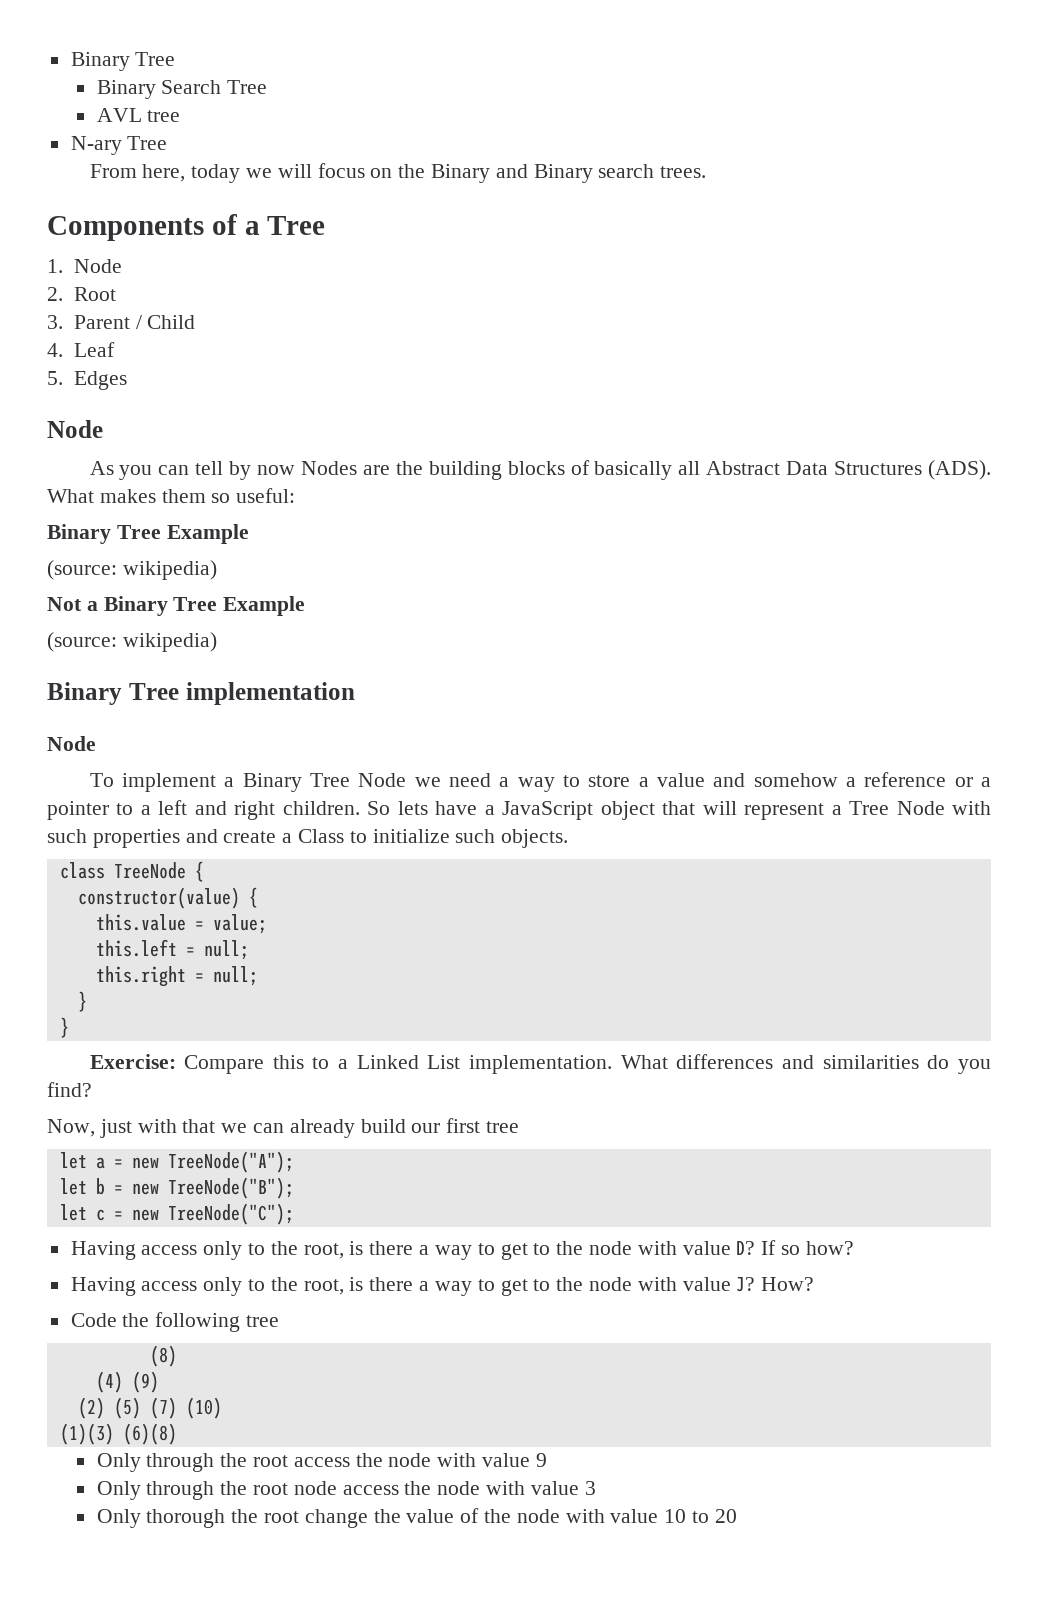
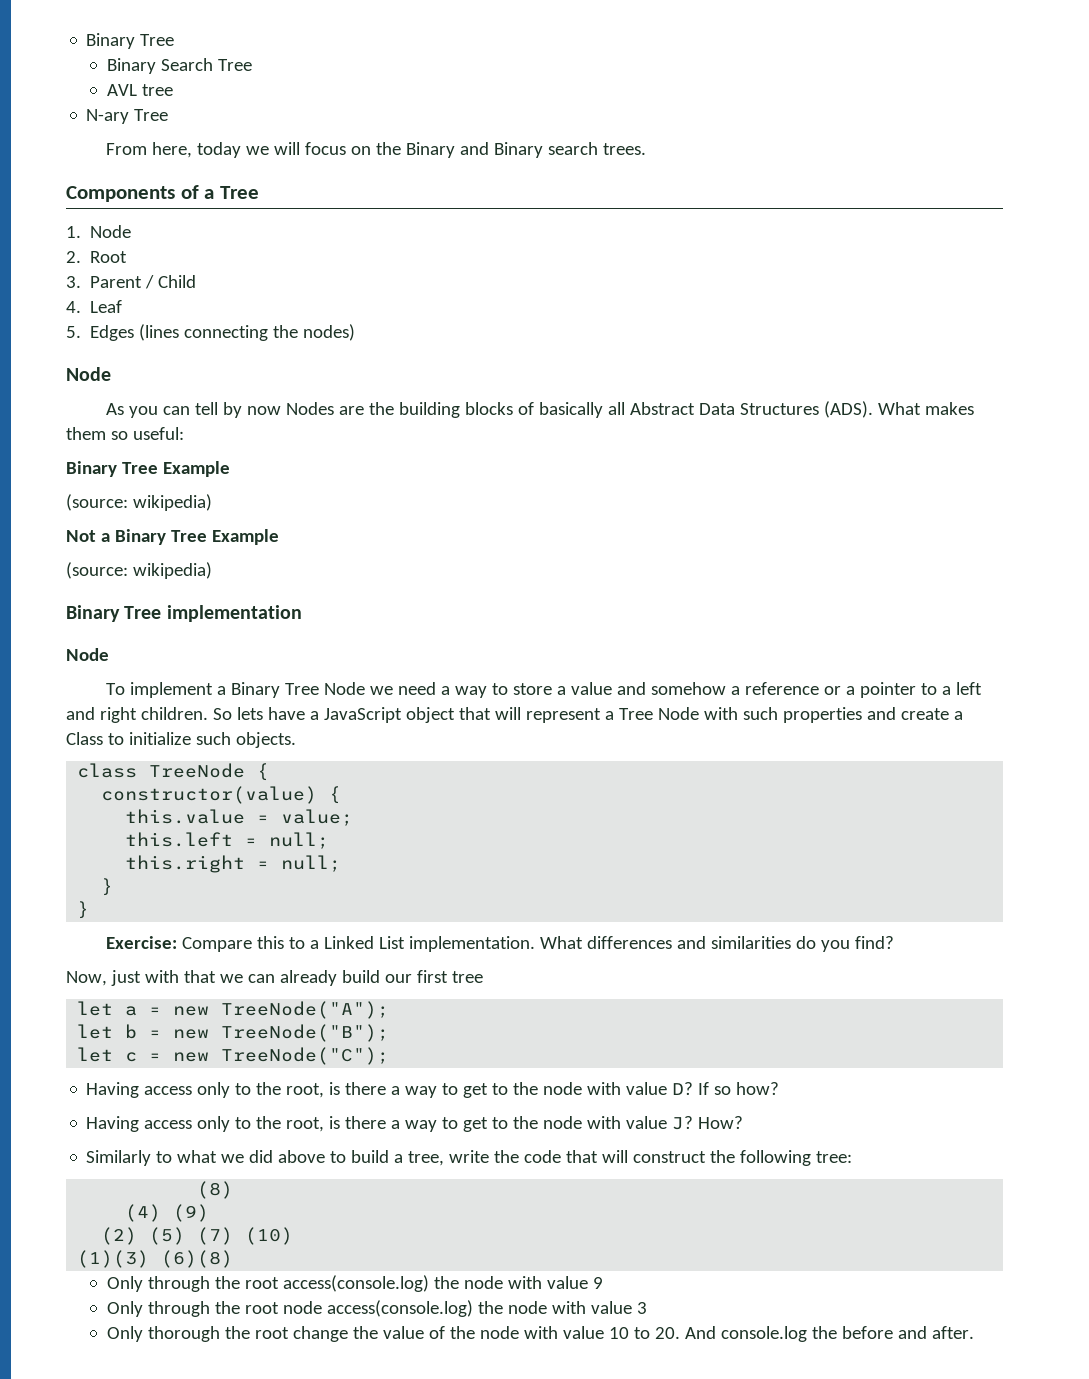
(127, 380) none -> [139,324,356,341] (lines connecting the nodes)
[70,1313,117,1327] Code -> [86,1150,707,1166] Similarly to what we did above to build a tree, write the code that will construct
[246,1315,280,1327] tree -> [816,1151,853,1163] tree:
[293,1457,350,1467] access -> [282,1275,429,1292] access(console.log)
[342,1485,399,1495] access -> [326,1300,473,1317] access(console.log)
[714,1509,737,1523] 20 -> [654,1326,974,1342] 20. And console.log the before and after.

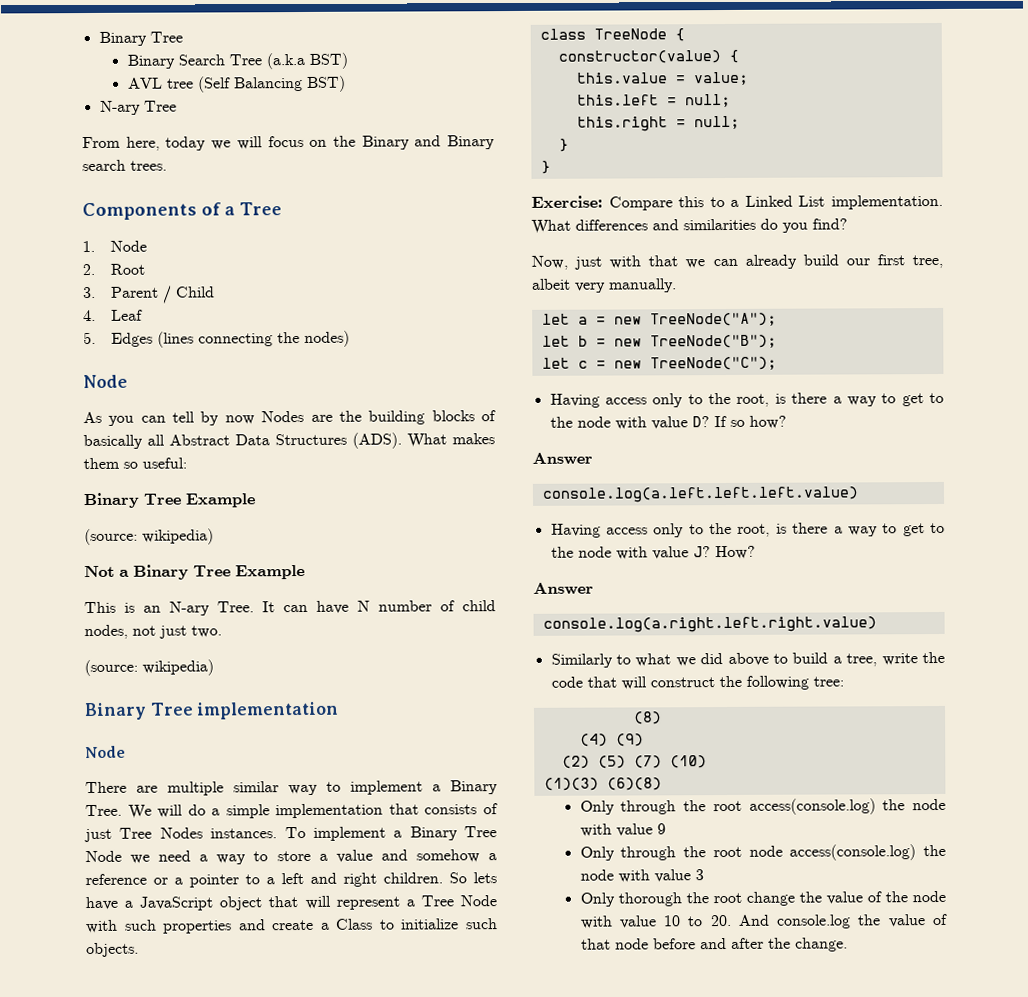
(252, 65) none -> [265,52,348,70] (a.k.a BST)
(173, 90) none -> [197,75,346,93] (Self Balancing BST)
(279, 537) none -> [84,600,496,616] [84,624,222,640] // This is an N-ary Tree. It can have N number of child nodes, not just two.
(109, 654) none -> [85,780,498,796] [85,803,498,819] [84,827,278,843] There are multiple similar way to implement a Binary Tree. We will do a simple implementation that consists of just Tree Nodes instances.
[451,971,483,983] tree -> [912,254,943,269] [531,278,677,293] tree, albeit very manually.
(780, 1088) none -> [532,452,593,465] [541,486,859,503] // Answer // console.log(a.left.left.left.value)
(744, 1122) none -> [533,582,594,595] [542,616,877,633] // Answer // console.log(a.right.left.right.value)
[841,1326,974,1339] before and after. -> [887,913,948,928] [580,937,848,952] value of that node before and after the change.

